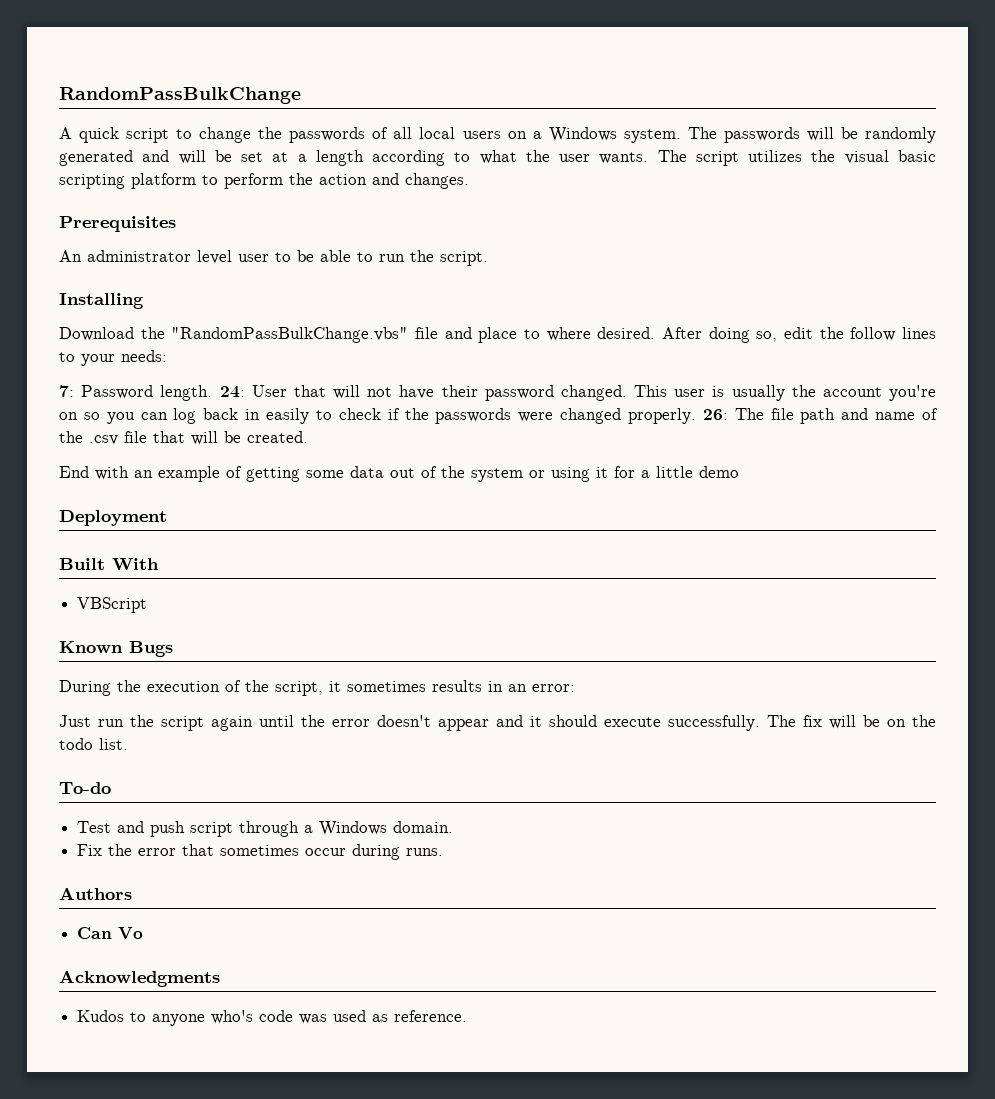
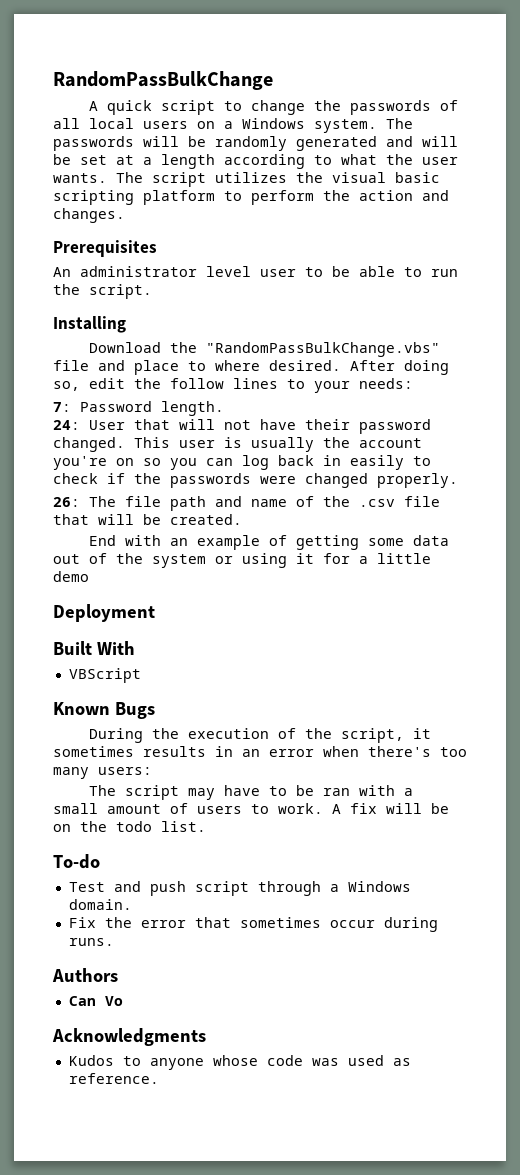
(213, 393) none -> (224, 408) //
(696, 416) none -> (458, 480) //
[532,684,575,692] [59,715,796,731] error: // Just run the script again until the error doesn't appear and it should execute successfully. The -> [269,746,467,757] [53,767,152,779] [89,785,414,800] [53,803,341,814] error when there's too many users: // The script may have to be ran with a small amount of users to work. A
[211,1010,254,1024] who's -> [212,1055,258,1066] whose

